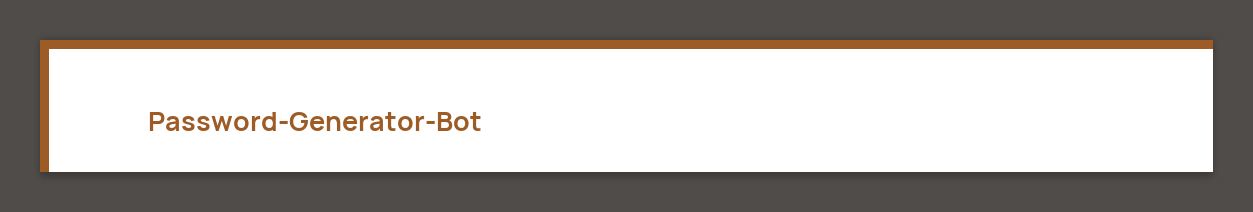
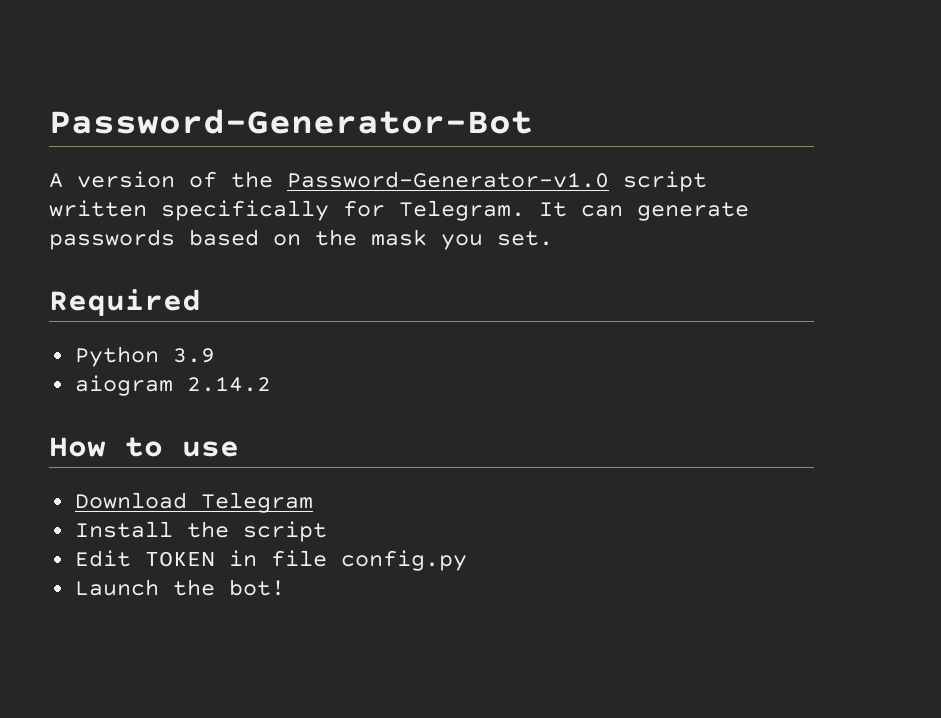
(482, 121) none -> [49,171,707,192] [49,200,749,221] [49,229,553,250] [49,289,201,316] [74,346,215,367] [74,375,271,396] [49,437,239,457] [74,492,313,513] [74,521,327,542] [74,550,467,571] [74,579,285,596] // A version of the Password-Generator-v1.0 script written specifically for Telegram. It can generate passwords based on the mask you set. // Required // Python 3.9 // aiogram 2.14.2 // How to use // Download Telegram // Install the script // Edit TOKEN in file config.py // Launch the bot!

